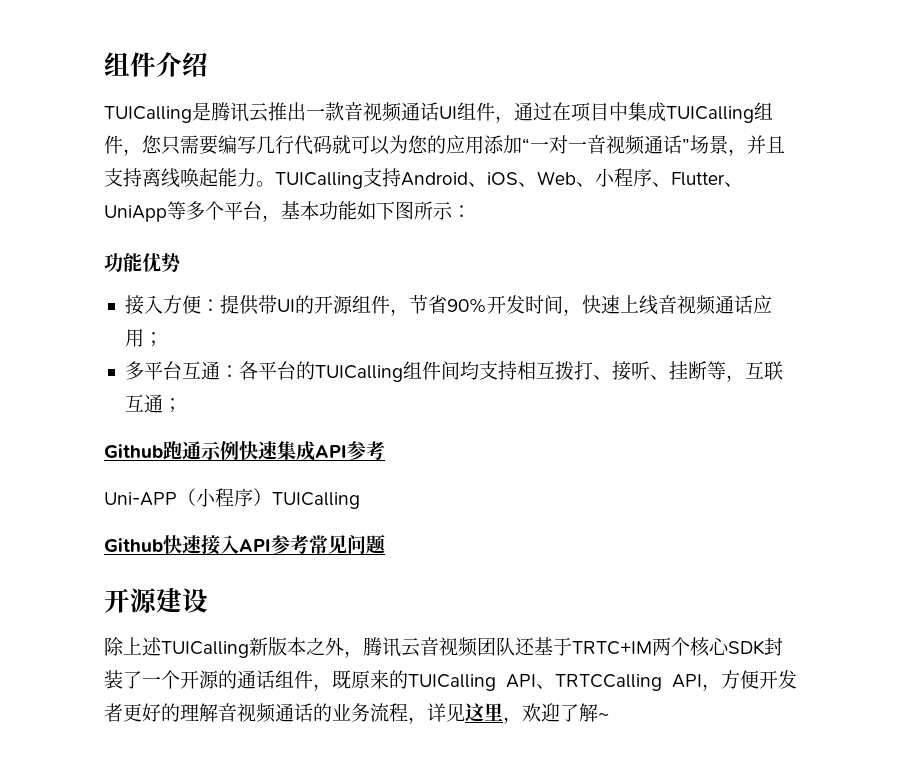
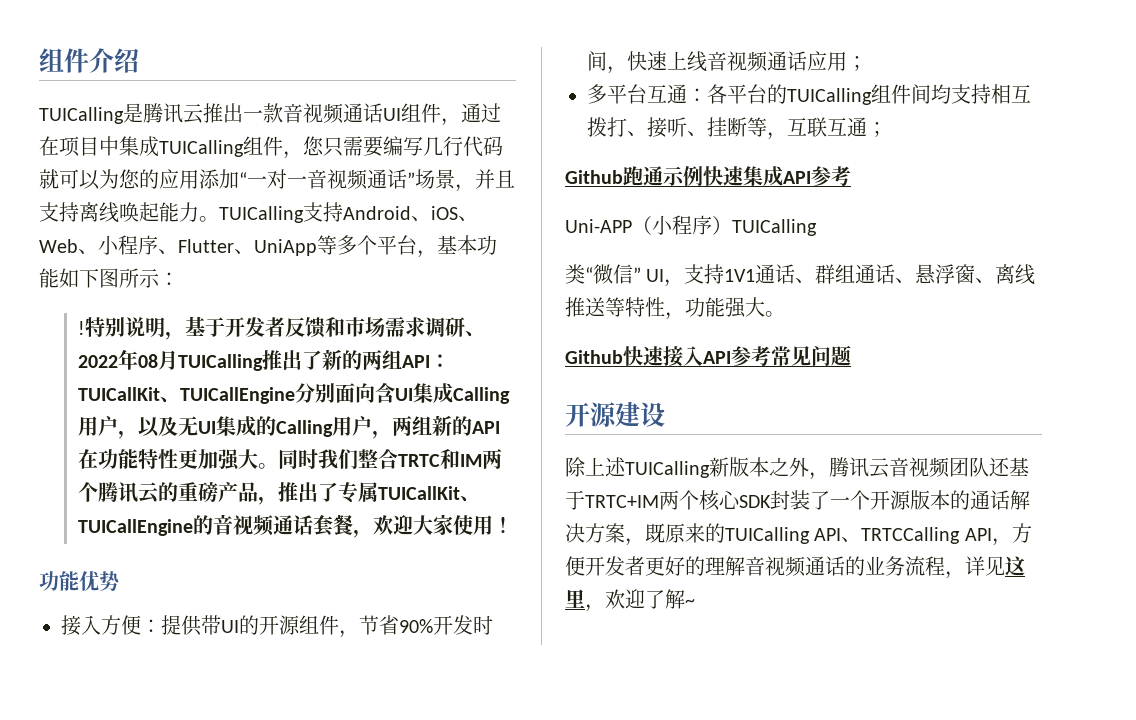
(471, 211) none -> [78,316,486,340] [78,349,451,371] [78,382,511,404] [78,415,501,439] [78,449,503,471] [78,481,481,505] [78,514,514,538] // !特别说明，基于开发者反馈和市场需求调研、2022年08月TUICalling推出了新的两组API：TUICallKit、TUICallEngine分别面向含UI集成Calling用户，以及无UI集成的Calling用户，两组新的API在功能特性更加强大。同时我们整合TRTC和IM两个腾讯云的重磅产品，推出了专属TUICallKit、TUICallEngine的音视频通话套餐，欢迎大家使用！
(360, 500) none -> [565,264,1036,287] [565,297,785,320] // 类“微信” UI，支持1V1通话、群组通话、悬浮窗、离线推送等特性，功能强大。
[218,670,313,689] 的通话组件 -> [910,490,1030,510] [565,523,625,543] 版本的通话解决方案

